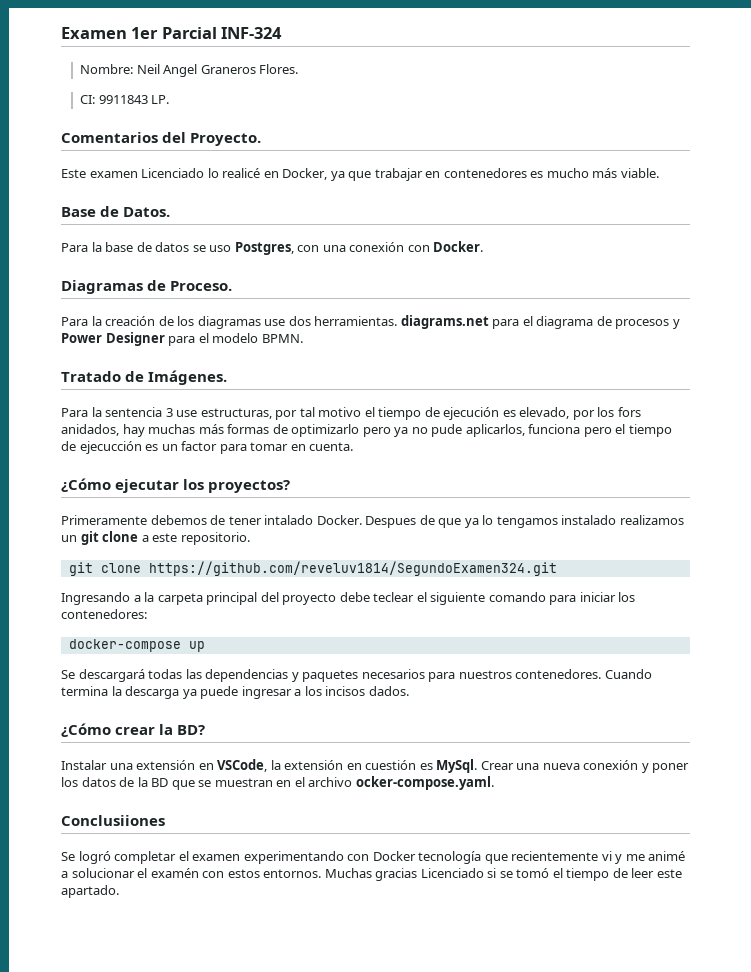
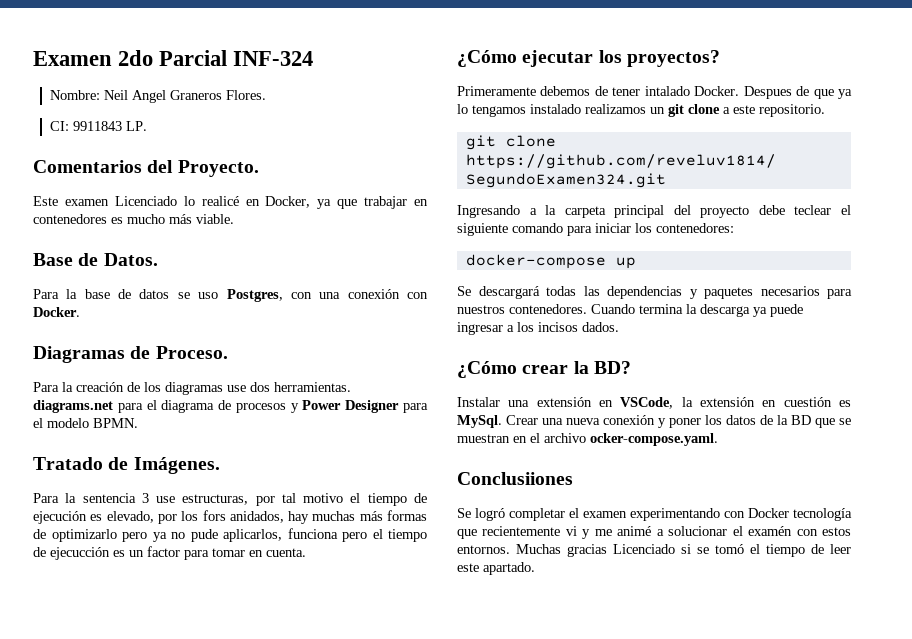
[131,27,159,39] 1er -> [118,50,154,66] 2do

